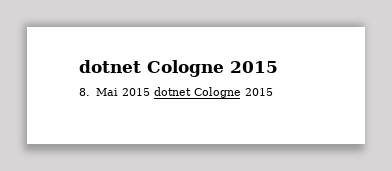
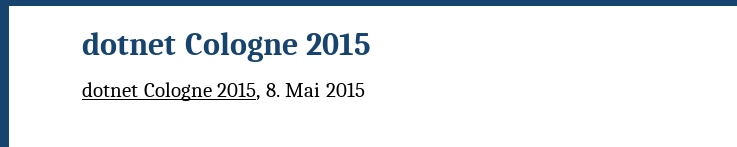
[79,87,241,98] 8. Mai 2015 dotnet Cologne -> [82,82,321,101] dotnet Cologne 2015, 8. Mai

